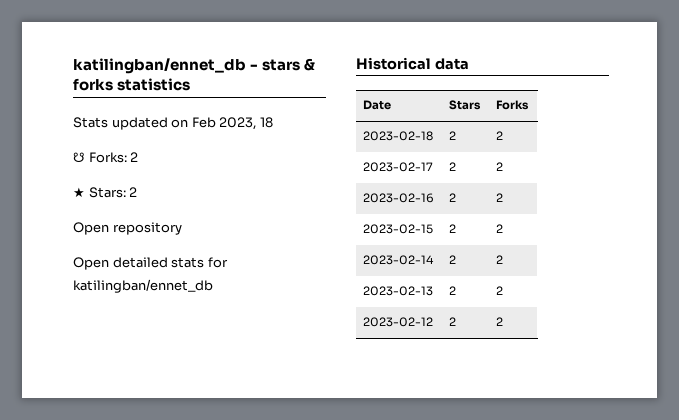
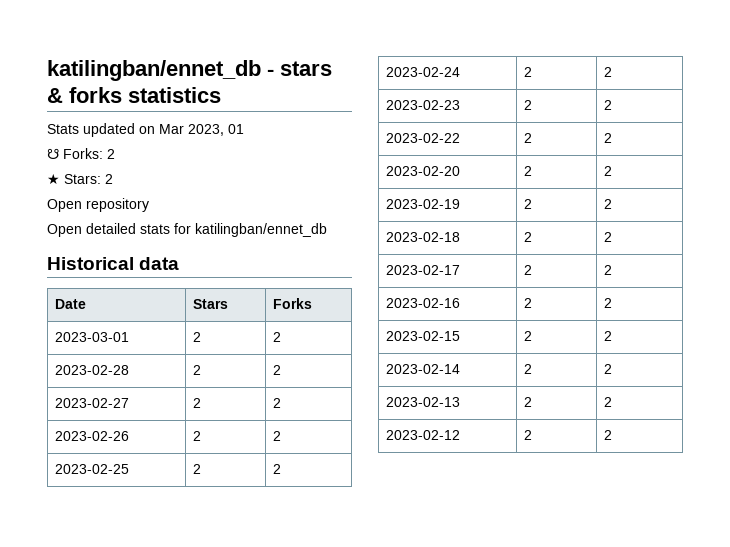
[191,117,273,130] Feb 2023, 18 -> [159,124,244,136] Mar 2023, 01
(530, 105) none -> [55,332,130,342] [193,332,202,342] [273,332,282,342] [55,365,130,375] [193,365,202,375] [273,365,282,375] [55,398,130,408] [193,398,202,408] [273,398,282,408] [55,431,130,441] [193,431,202,441] [273,431,282,441] [55,464,130,474] [193,464,202,474] [273,464,282,474] [386,67,461,77] [524,67,533,77] [604,67,613,77] [386,100,461,110] [524,100,533,110] [604,100,613,110] [386,133,461,143] [524,133,533,143] [604,133,613,143] [386,166,461,176] [524,166,533,176] [604,166,613,176] [386,199,461,209] [524,199,533,209] [604,199,613,209] // 2023-03-01 | 2 | 2 // 2023-02-28 | 2 | 2 // 2023-02-27 | 2 | 2 // 2023-02-26 | 2 | 2 // 2023-02-25 | 2 | 2 // 2023-02-24 | 2 | 2 // 2023-02-23 | 2 | 2 // 2023-02-22 | 2 | 2 // 2023-02-20 | 2 | 2 // 2023-02-19 | 2 | 2

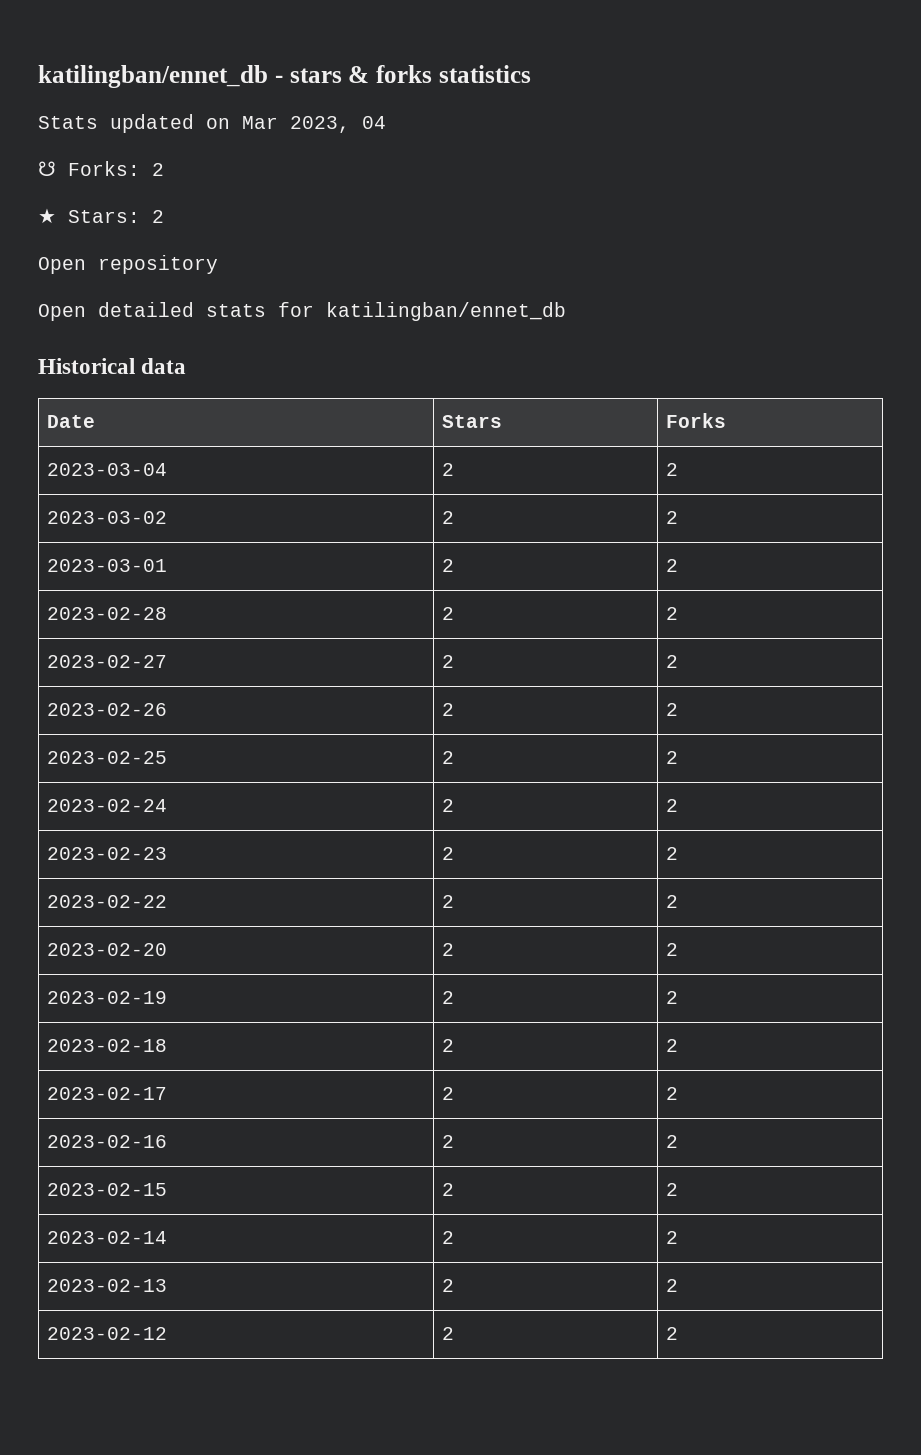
[228,124,244,134] 01 -> [362,116,386,129] 04
(313, 303) none -> [46,463,167,476] [441,463,454,476] [665,463,678,476] [46,511,167,524] [441,511,454,524] [665,511,678,524] // 2023-03-04 | 2 | 2 // 2023-03-02 | 2 | 2

